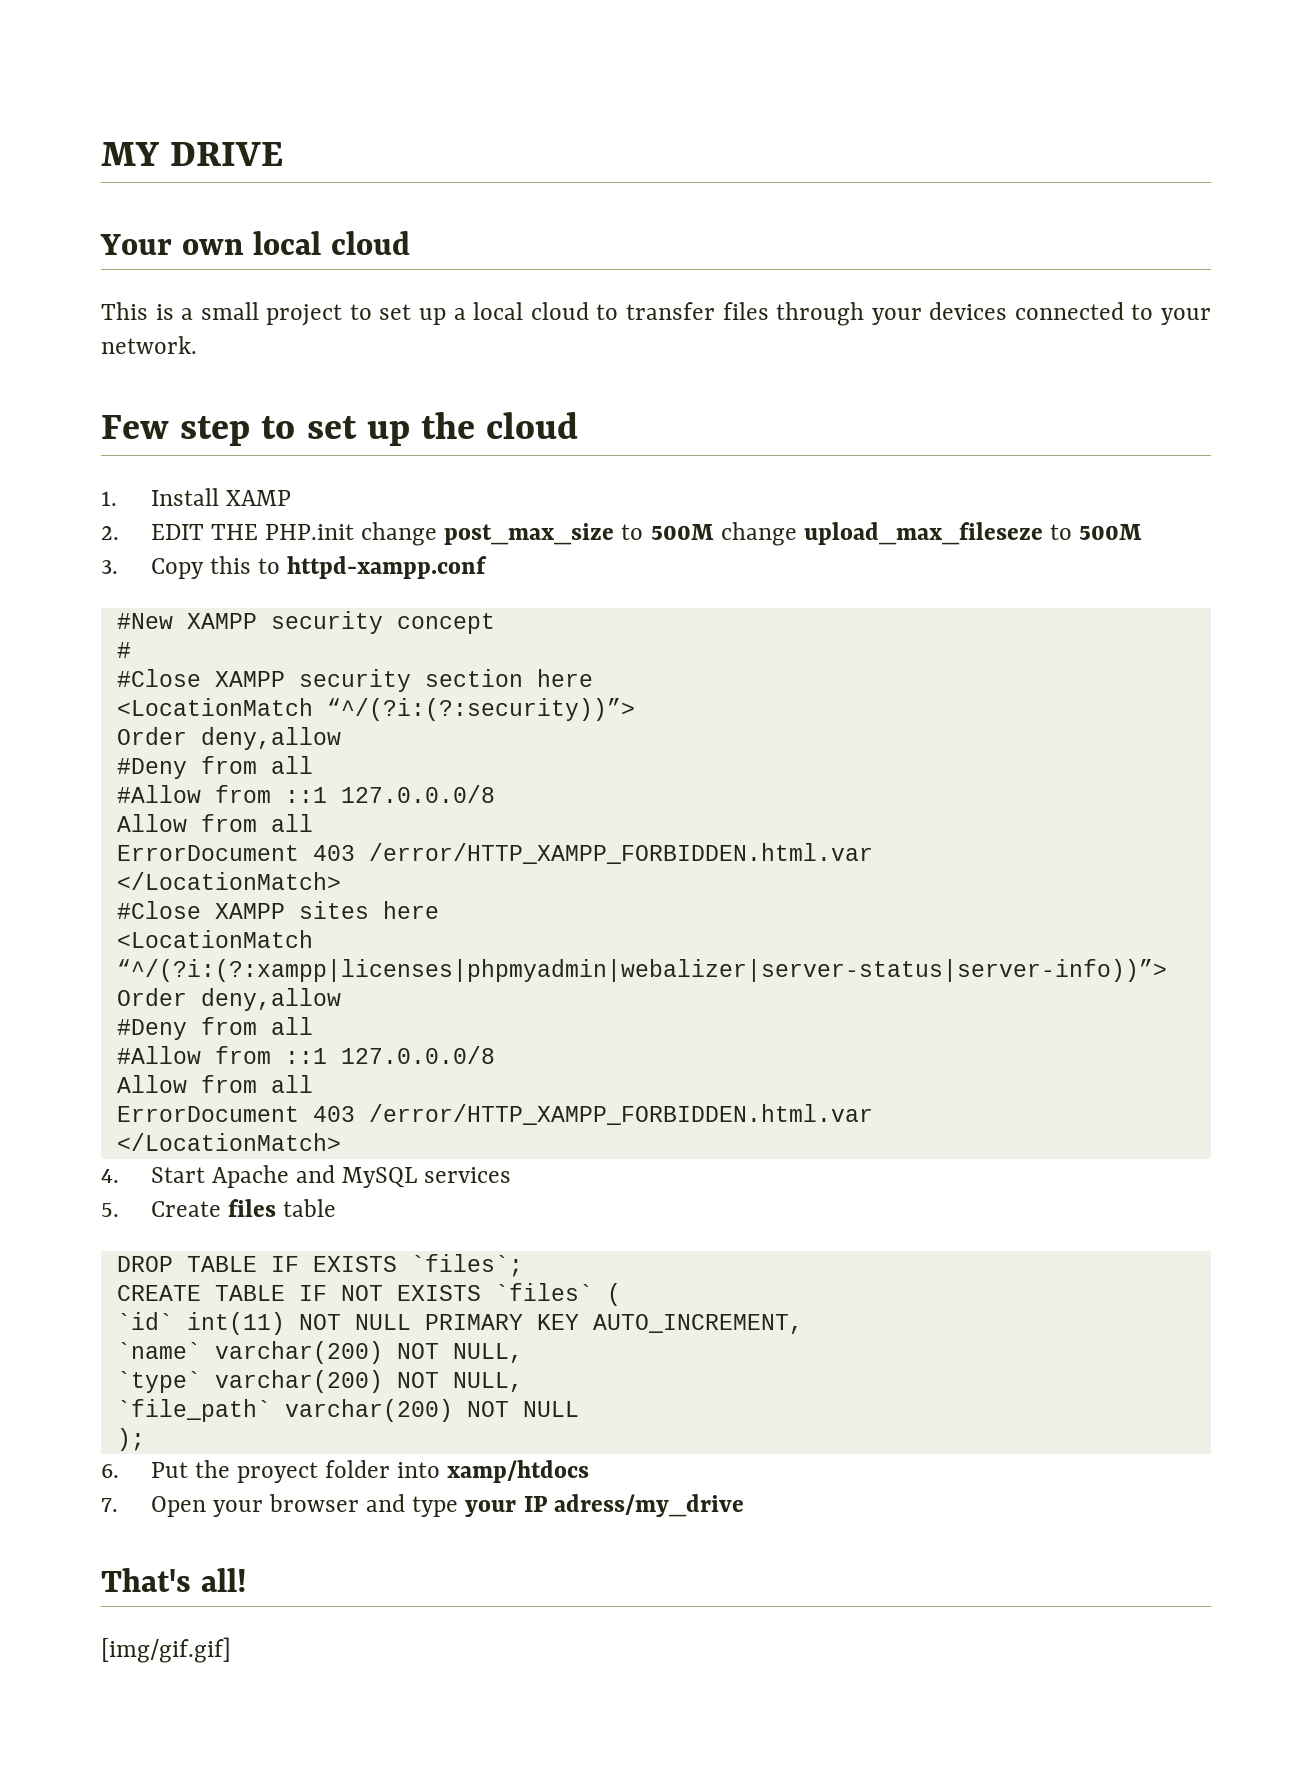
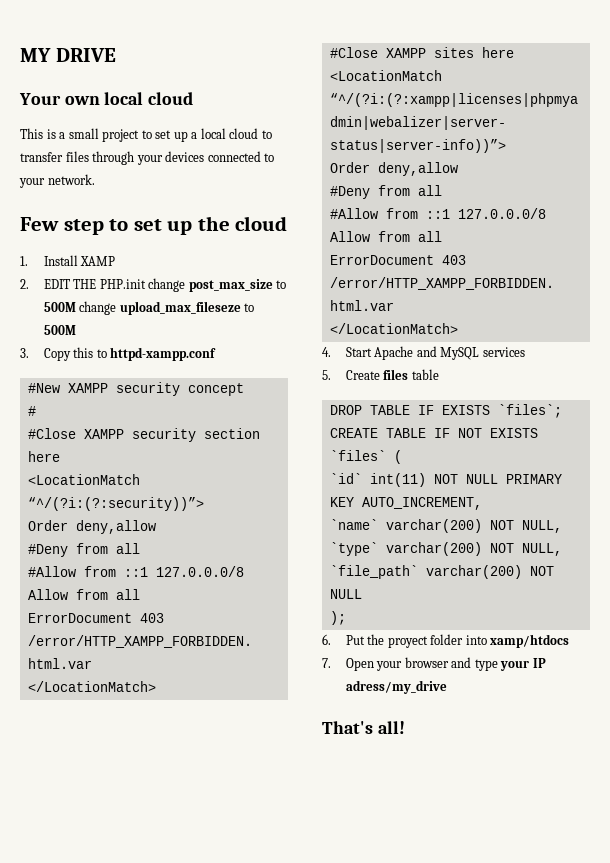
[101,1637,231,1663] // [img/gif.gif] -> (405, 727) none

